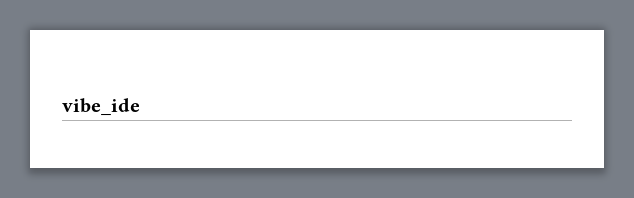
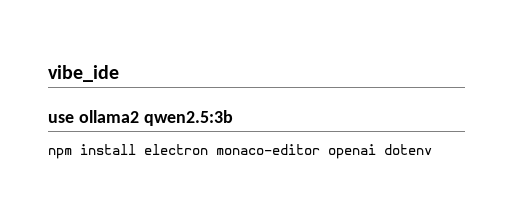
(140, 107) none -> [48,110,233,126] [48,144,432,159] // use ollama2 qwen2.5:3b // npm install electron monaco-editor openai dotenv

